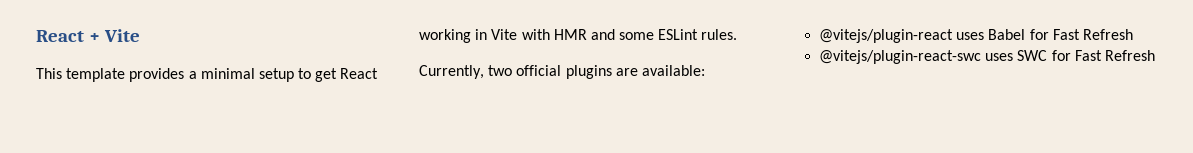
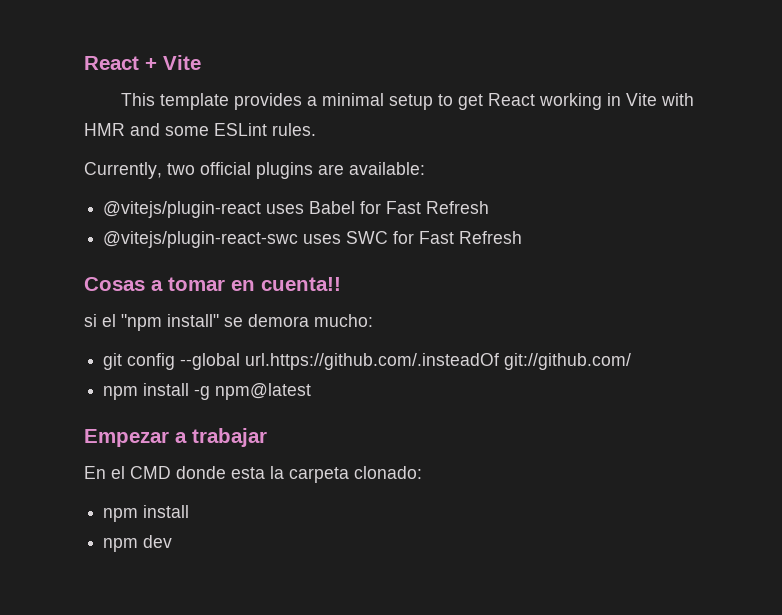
(1155, 55) none -> [84,277,341,291] [84,314,373,331] [103,353,632,370] [103,383,312,400] [84,428,267,447] [84,466,422,483] [103,505,190,522] [103,535,173,552] // Cosas a tomar en cuenta!! // si el "npm install" se demora mucho: // git config --global url.https://github.com/.insteadOf git://github.com/ // npm install -g npm@latest // Empezar a trabajar // En el CMD donde esta la carpeta clonado: // npm install // npm dev

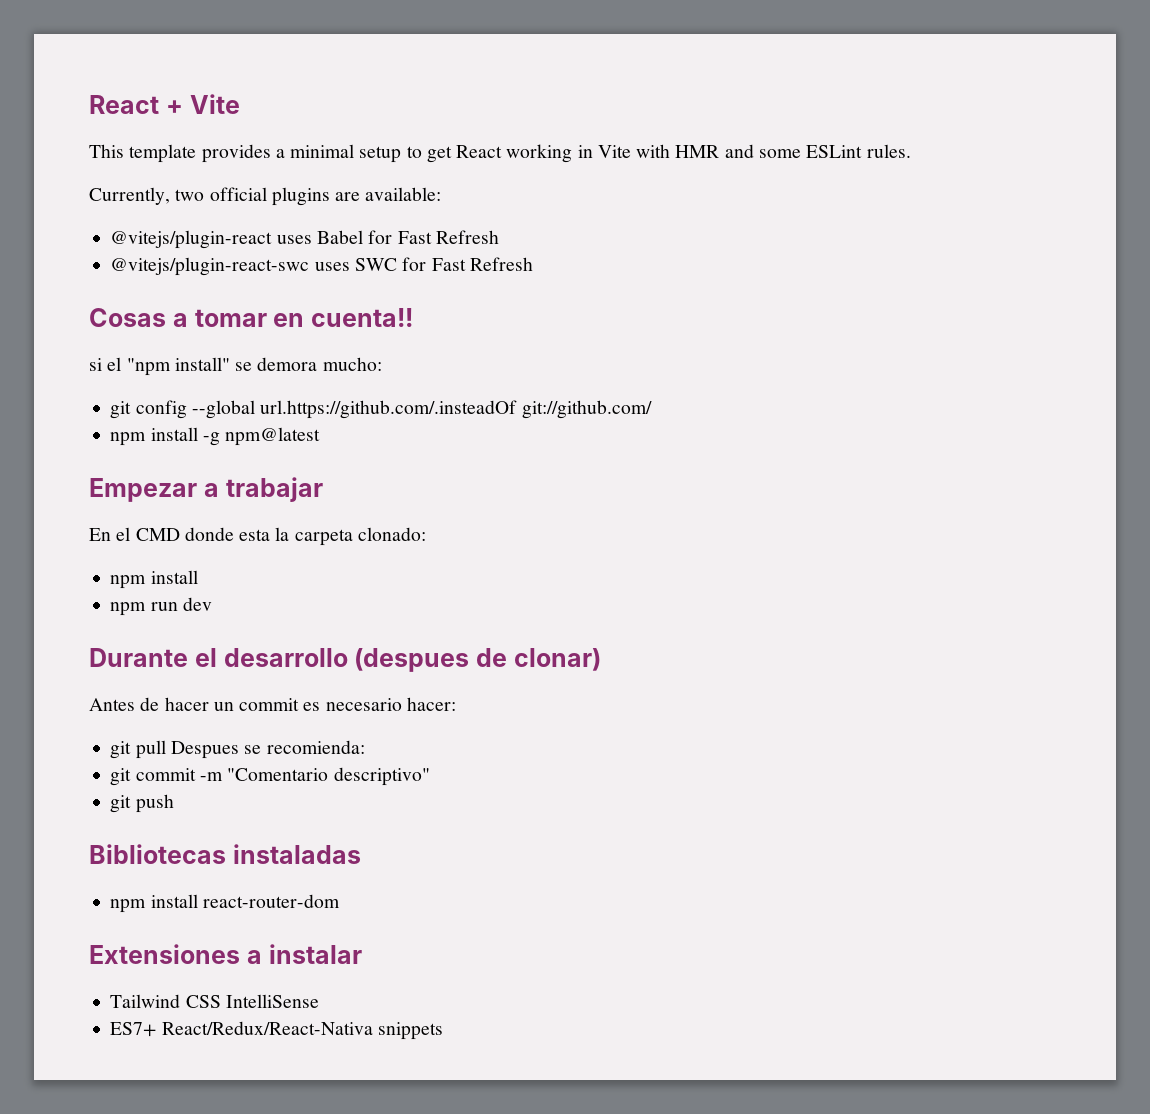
(139, 545) none -> [150,602,178,611] run
(173, 541) none -> [89,648,601,672] [89,697,456,711] [110,740,365,759] [110,767,430,786] [110,794,174,813] [89,844,361,864] [110,894,340,913] [89,944,362,964] [110,994,319,1008] [110,1021,443,1040] // Durante el desarrollo (despues de clonar) // Antes de hacer un commit es necesario hacer: // git pull Despues se recomienda: // git commit -m "Comentario descriptivo" // git push // Bibliotecas instaladas // npm install react-router-dom // Extensiones a instalar // Tailwind CSS IntelliSense // ES7+ React/Redux/React-Nativa snippets

